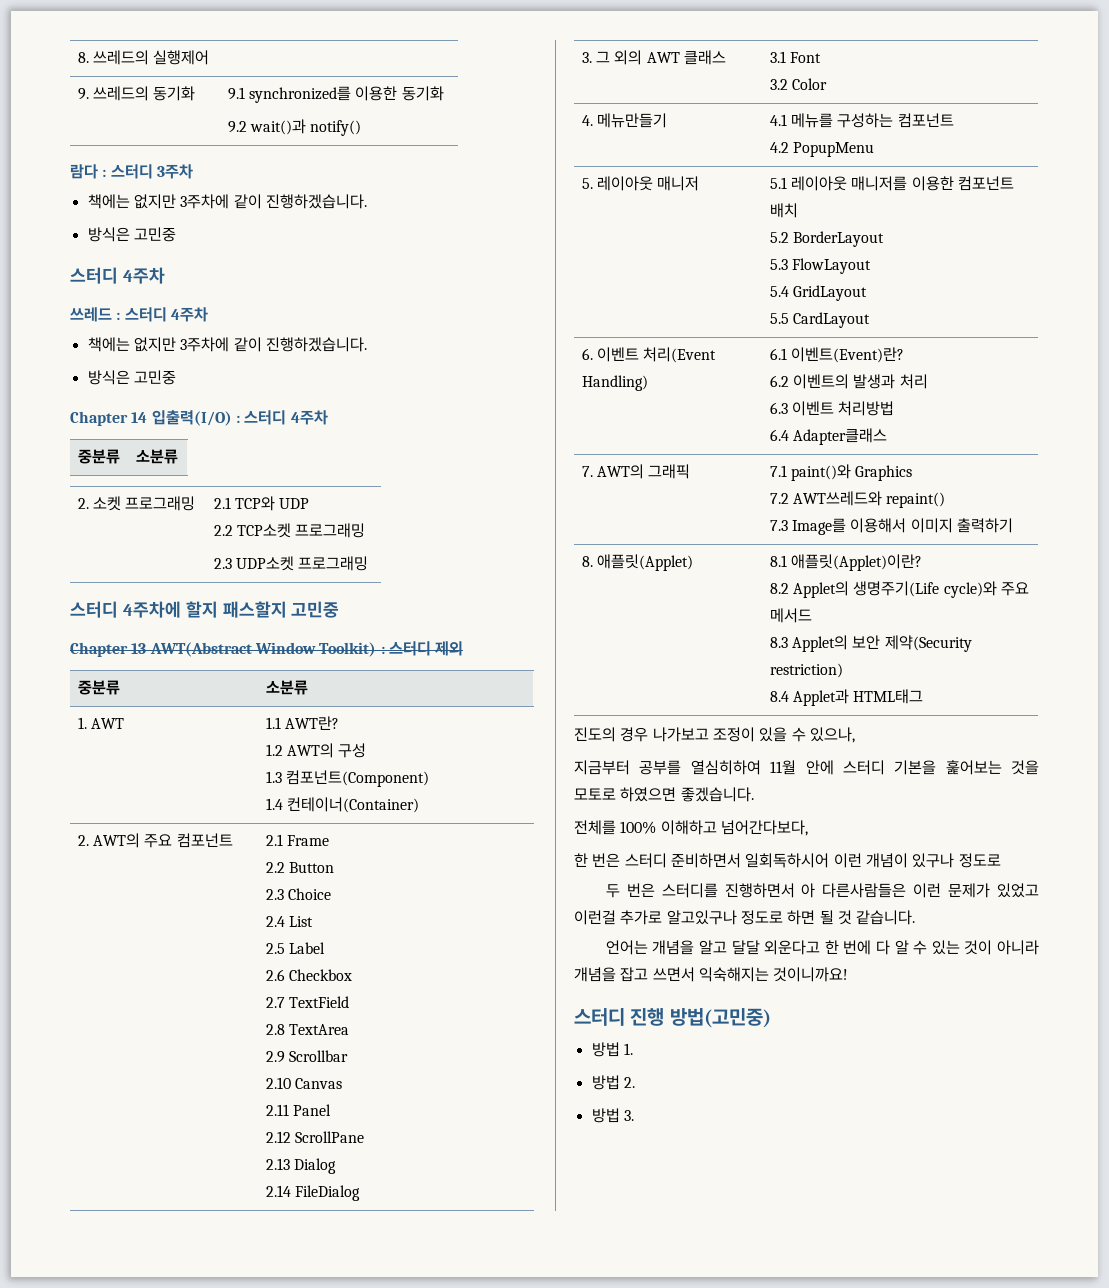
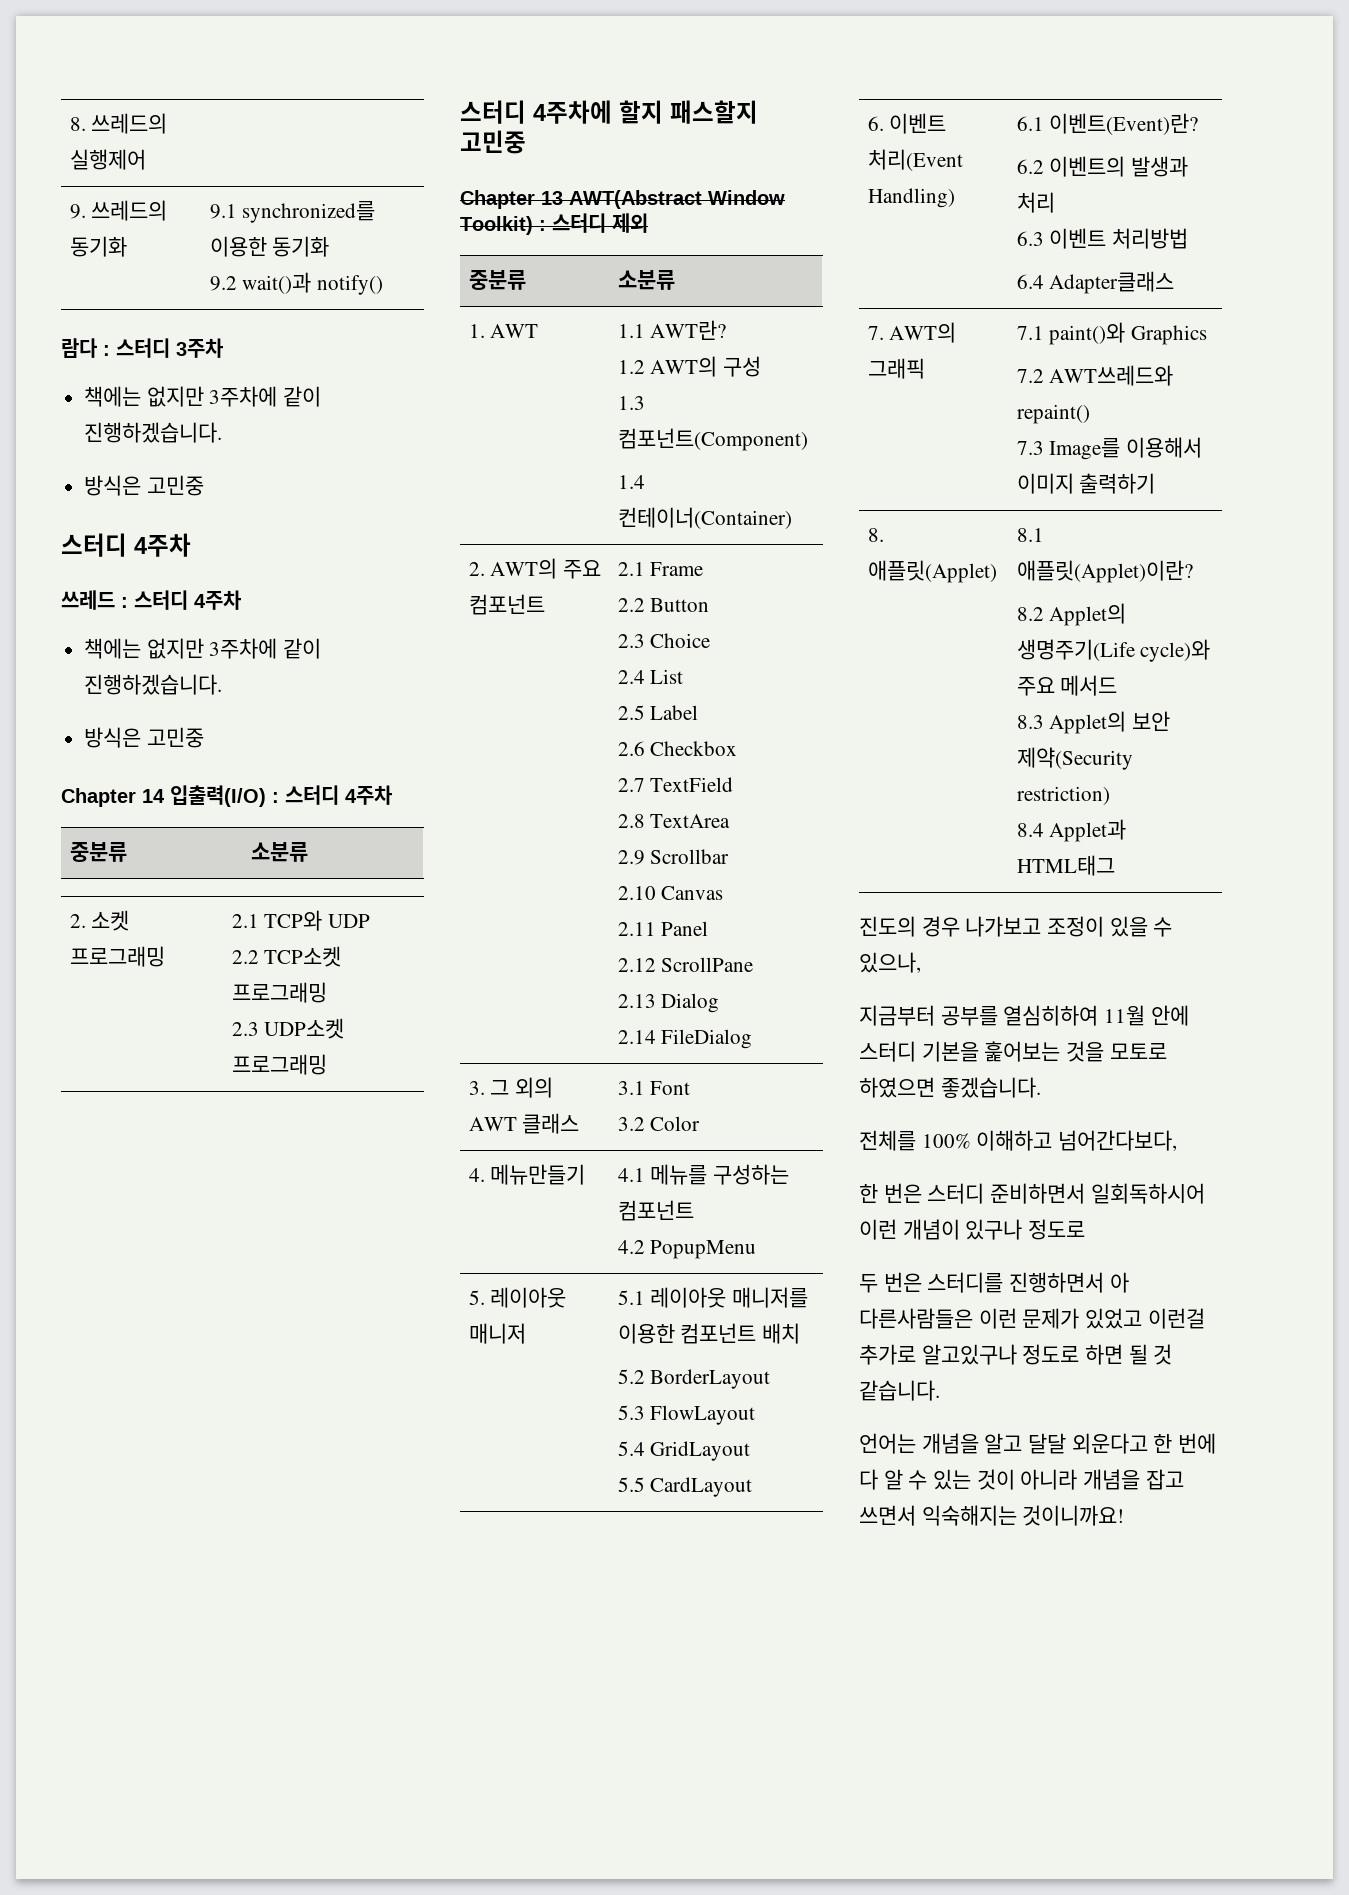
[574,1008,771,1028] [591,1042,633,1057] [591,1075,635,1090] [591,1108,634,1123] // 스터디 진행 방법(고민중) // 방법 1. // 방법 2. // 방법 3. -> (1125, 1515) none

